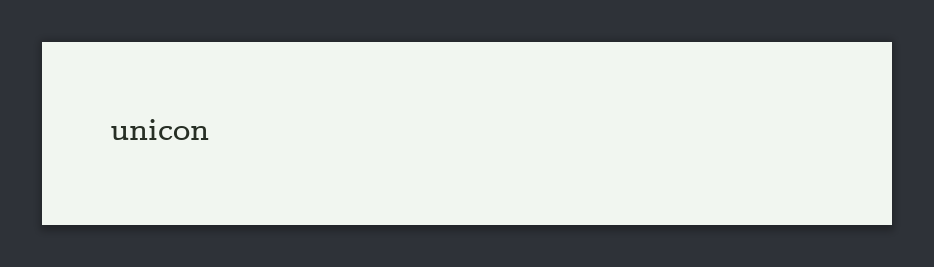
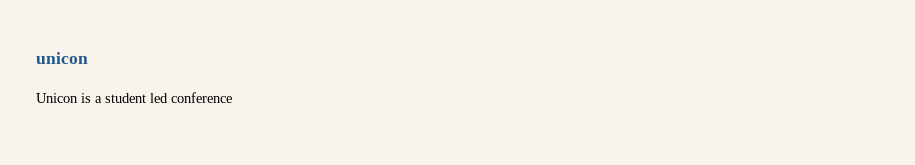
(209, 129) none -> [36,92,232,103] // Unicon is a student led conference

